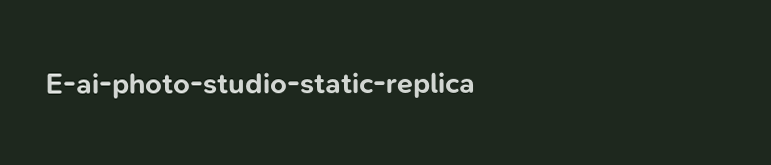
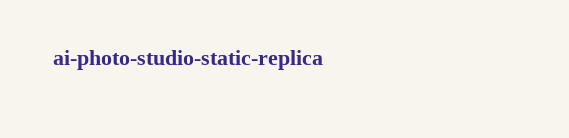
[45,71,476,99] E-ai-photo-studio-static-replica -> [53,50,323,70] ai-photo-studio-static-replica

